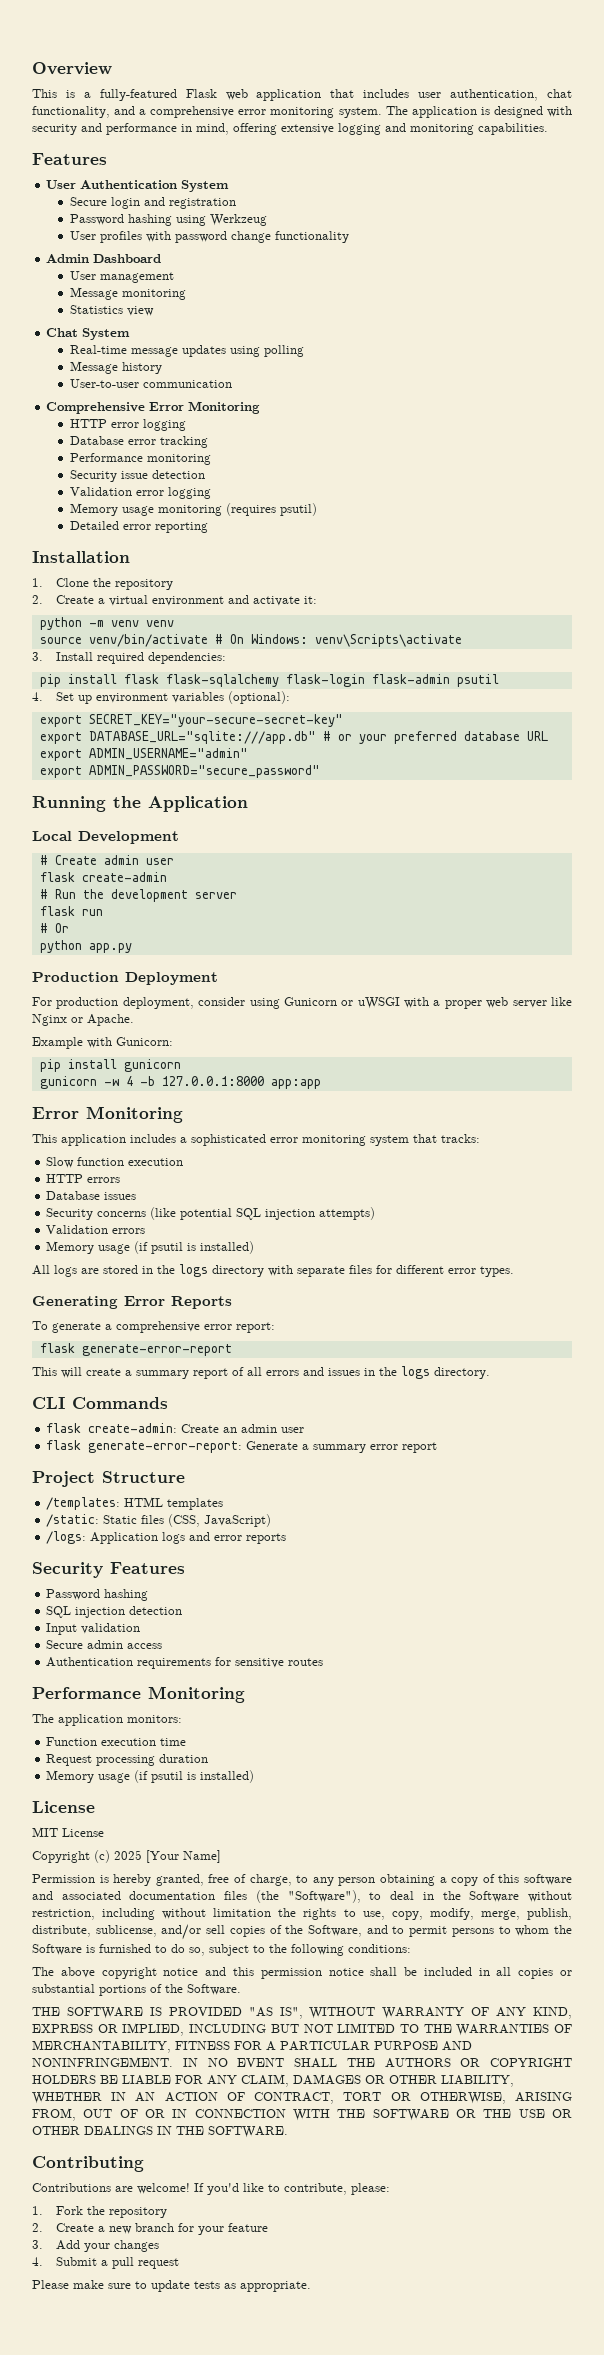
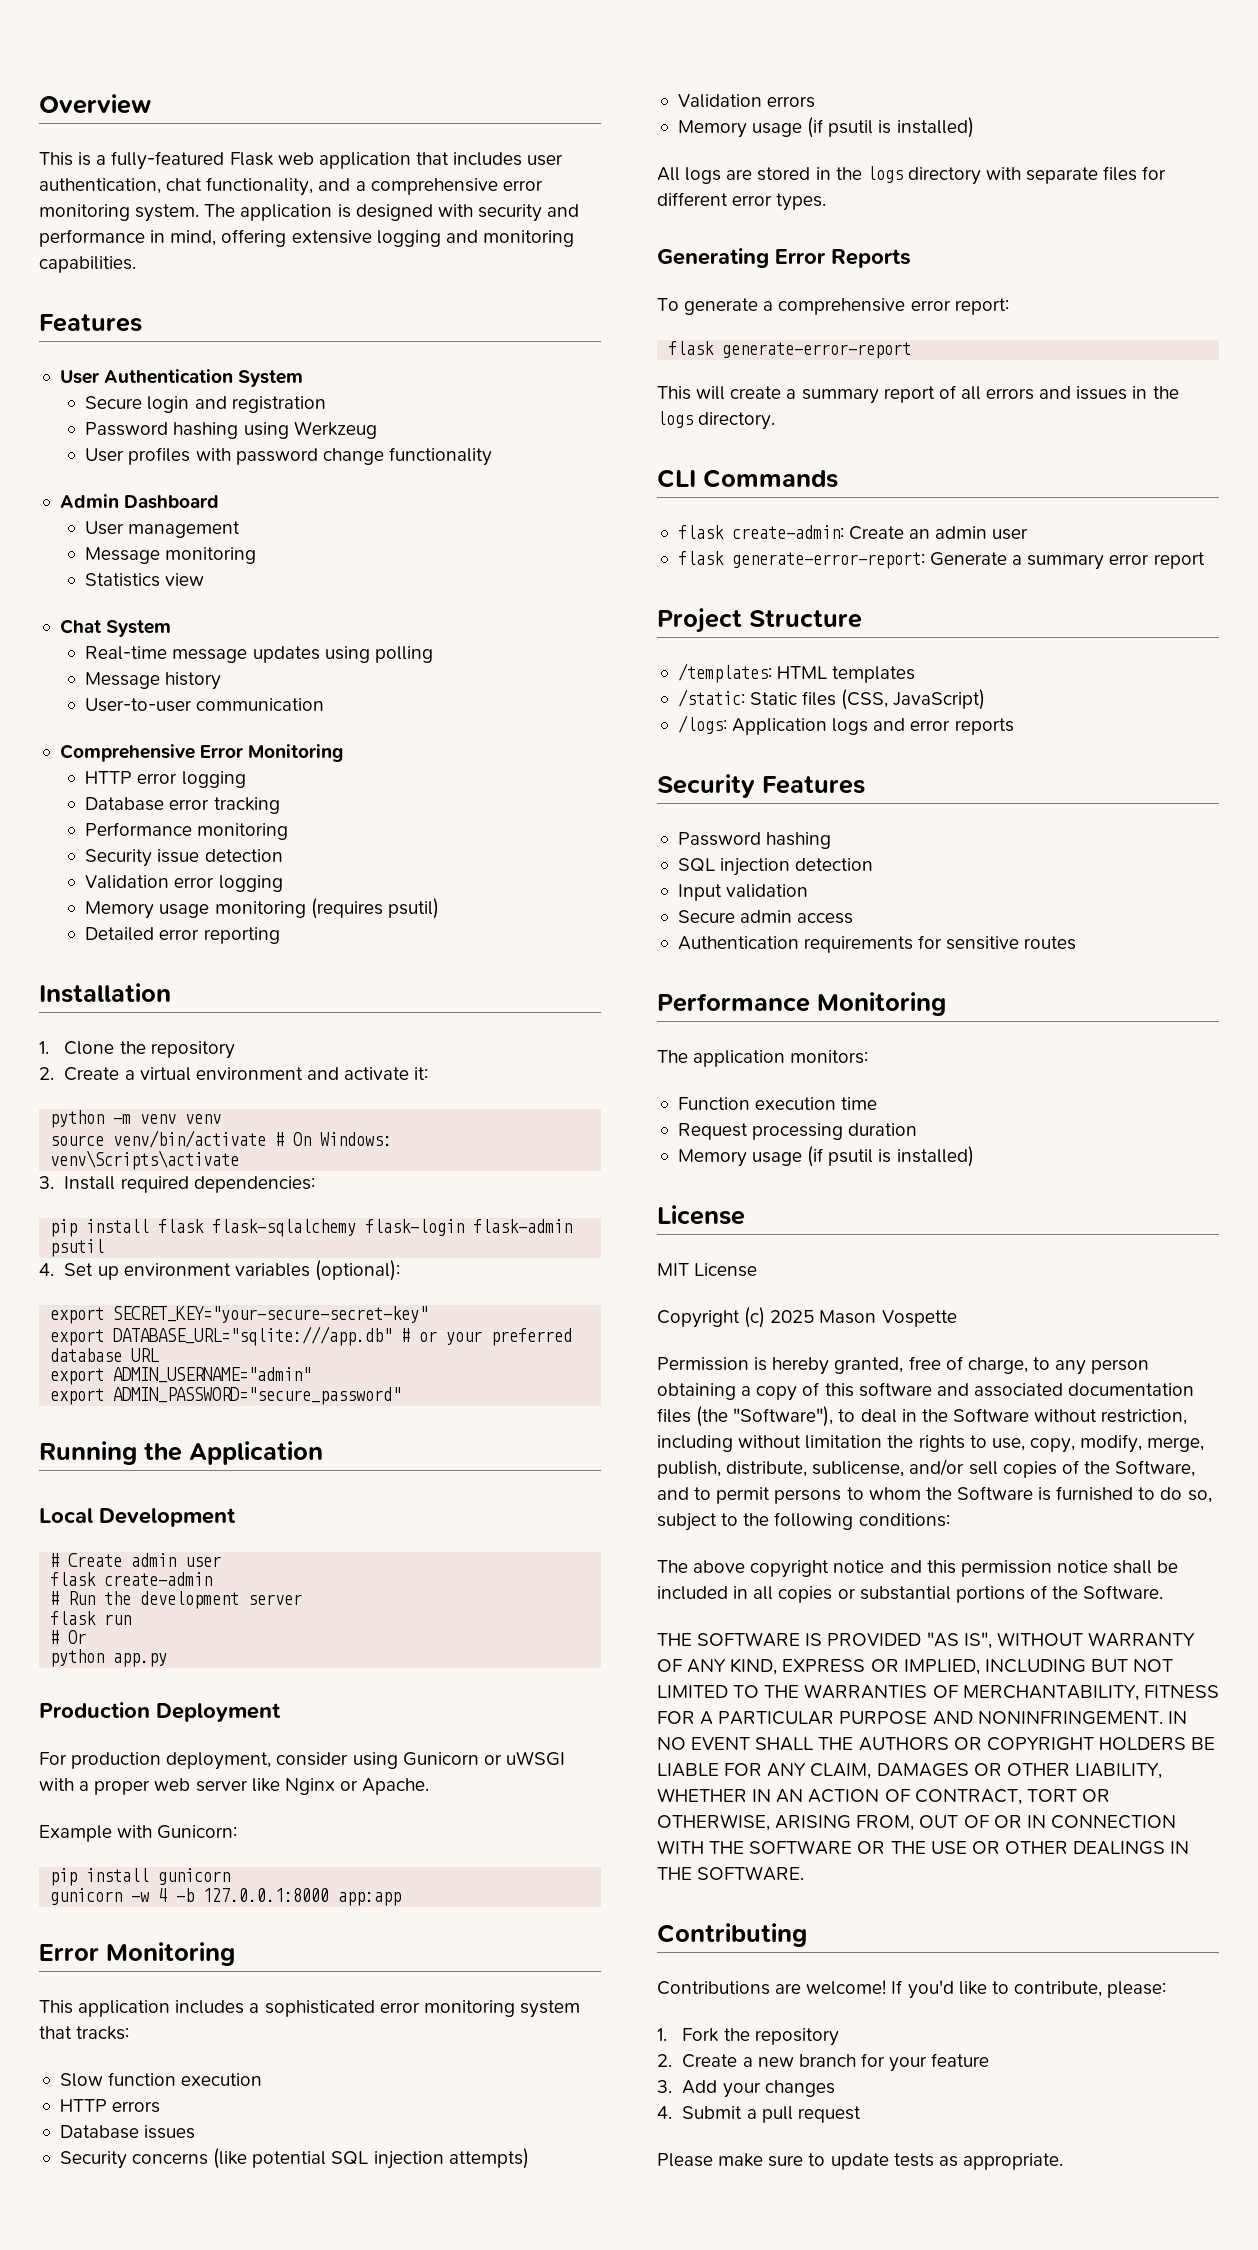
[146,1850,221,1863] [Your Name] -> [819,1310,957,1327] Mason Vospette

